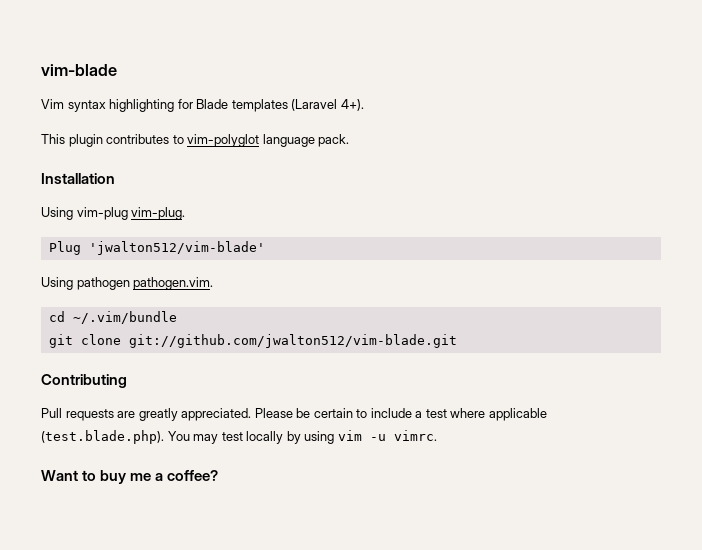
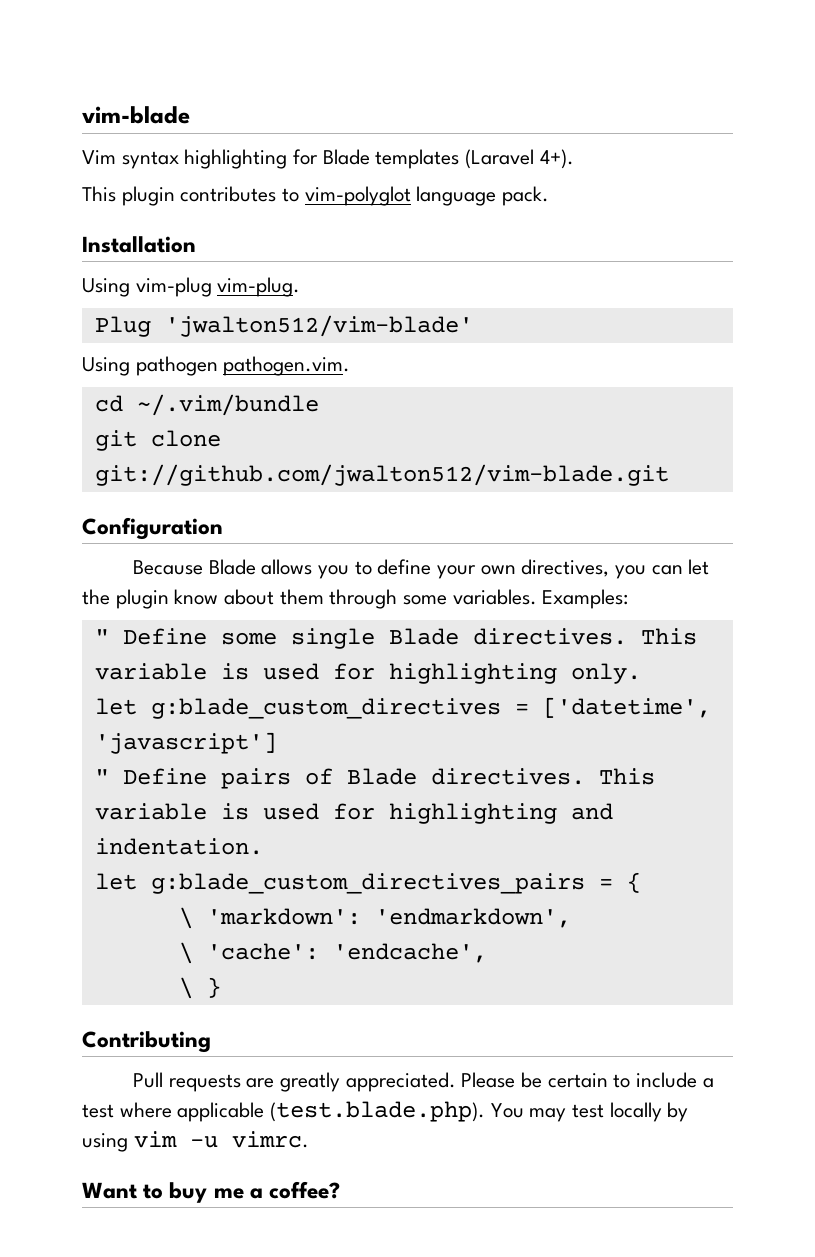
(457, 341) none -> [82,517,223,540] [133,559,710,579] [82,589,629,609] [94,628,697,649] [94,663,641,684] [94,697,711,719] [94,732,277,754] [94,768,655,789] [94,803,613,824] [94,838,263,855] [94,872,641,894] [178,907,571,929] [178,942,487,964] [178,977,221,999] // Configuration // Because Blade allows you to define your own directives, you can let the plugin know about them through some variables. Examples: // " Define some single Blade directives. This variable is used for highlighting only. // let g:blade_custom_directives = ['datetime', 'javascript'] // " Define pairs of Blade directives. This variable is used for highlighting and indentation. // let g:blade_custom_directives_pairs = { // \ 'markdown': 'endmarkdown', // \ 'cache': 'endcache', // \ }

